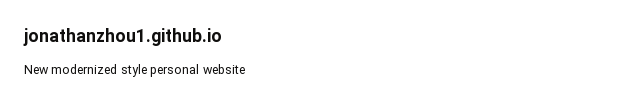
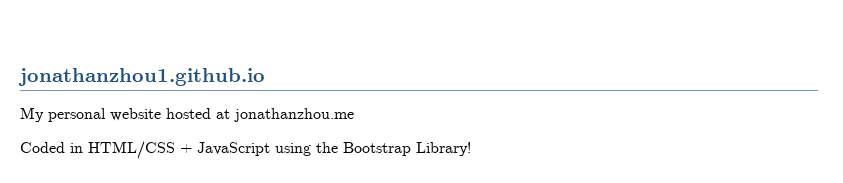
[24,64,245,77] New modernized style personal website -> [20,107,354,122] [20,141,471,159] My personal website hosted at jonathanzhou.me // Coded in HTML/CSS + JavaScript using the Bootstrap Library!

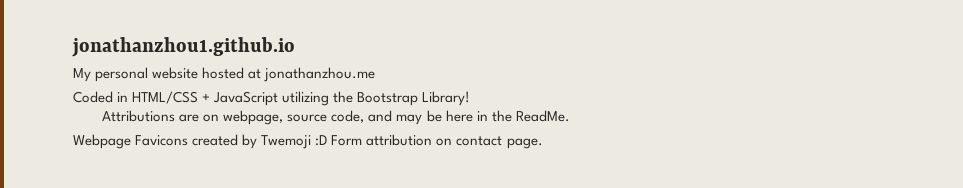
[275,143,311,156] using -> [282,91,330,106] utilizing
(471, 149) none -> [102,110,570,125] [73,134,543,149] // Attributions are on webpage, source code, and may be here in the ReadMe. // Webpage Favicons created by Twemoji :D Form attribution on contact page.

